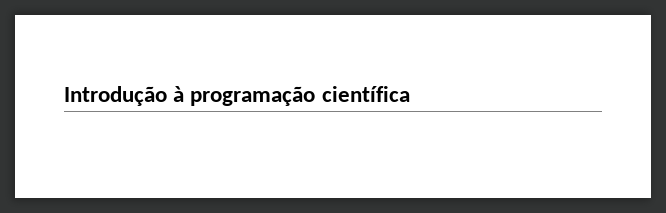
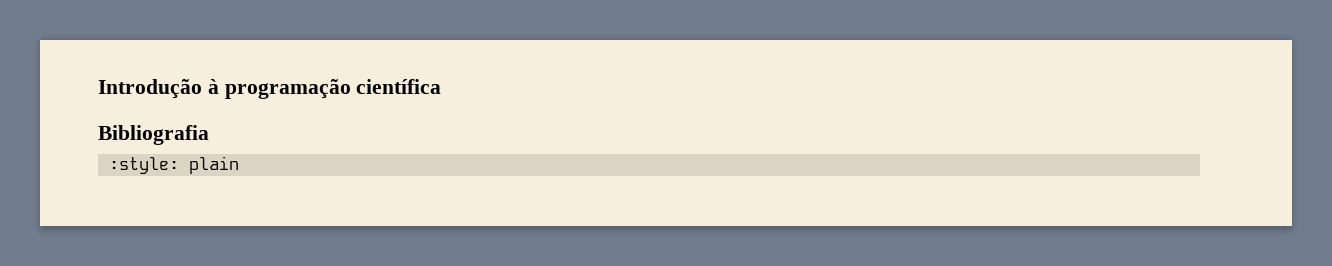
(410, 94) none -> [98,125,209,145] [109,156,240,174] // Bibliografia // :style: plain

